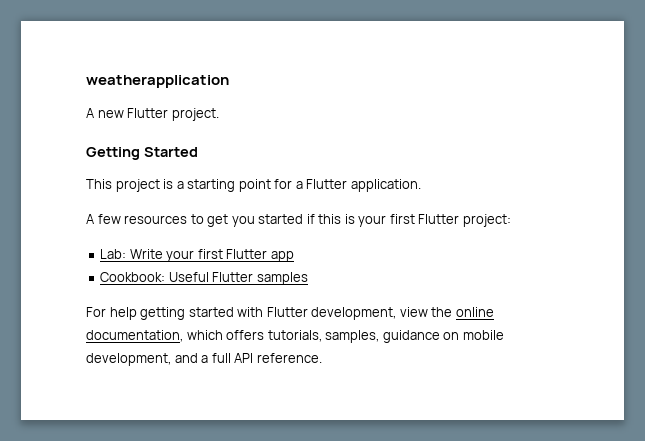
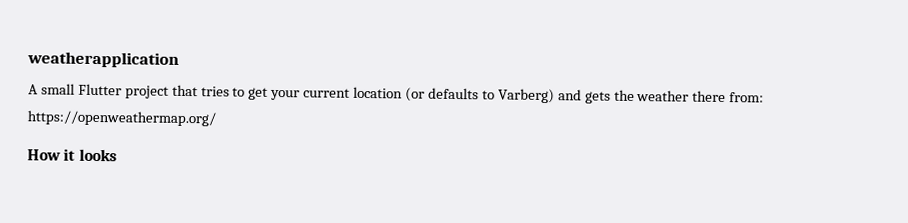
[97,108,219,121] [86,147,198,160] [86,179,421,192] [86,214,511,227] [100,249,294,262] [100,272,308,285] [86,307,494,320] [86,330,504,343] [86,353,322,366] new Flutter project. // Getting Started // This project is a starting point for a Flutter application. // A few resources to get you started if this is your first Flutter project: // Lab: Write your first Flutter app // Cookbook: Useful Flutter samples // For help getting started with Flutter development, view the online documentation, which offers tutorials, samples, guidance on mobile development, and a full API reference. -> [40,83,765,104] [27,110,216,127] [27,148,117,162] small Flutter project that tries to get your current location (or defaults to Varberg) and gets the weather there from: // https://openweathermap.org/ // How it looks

